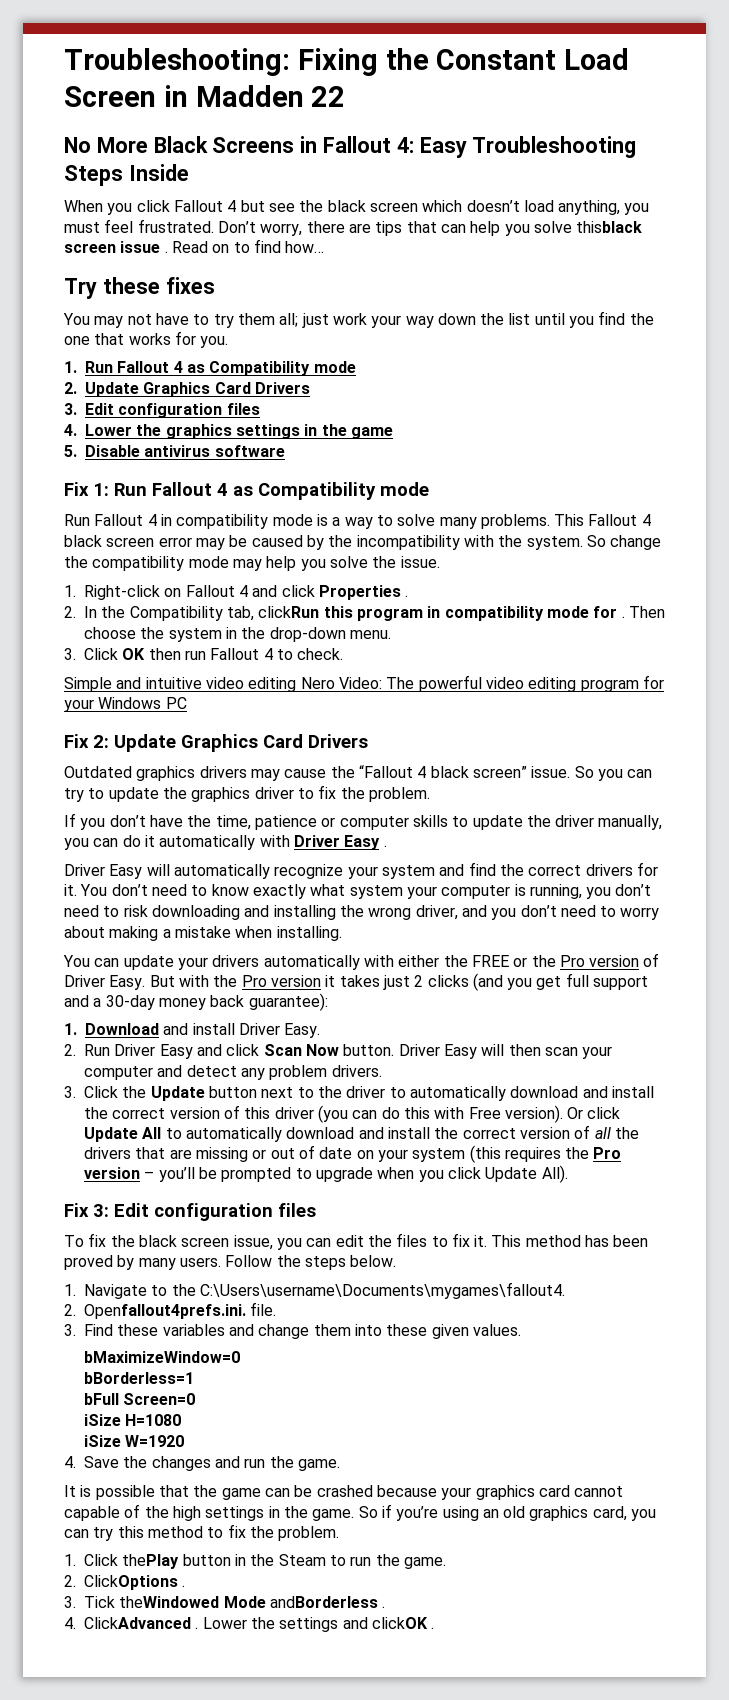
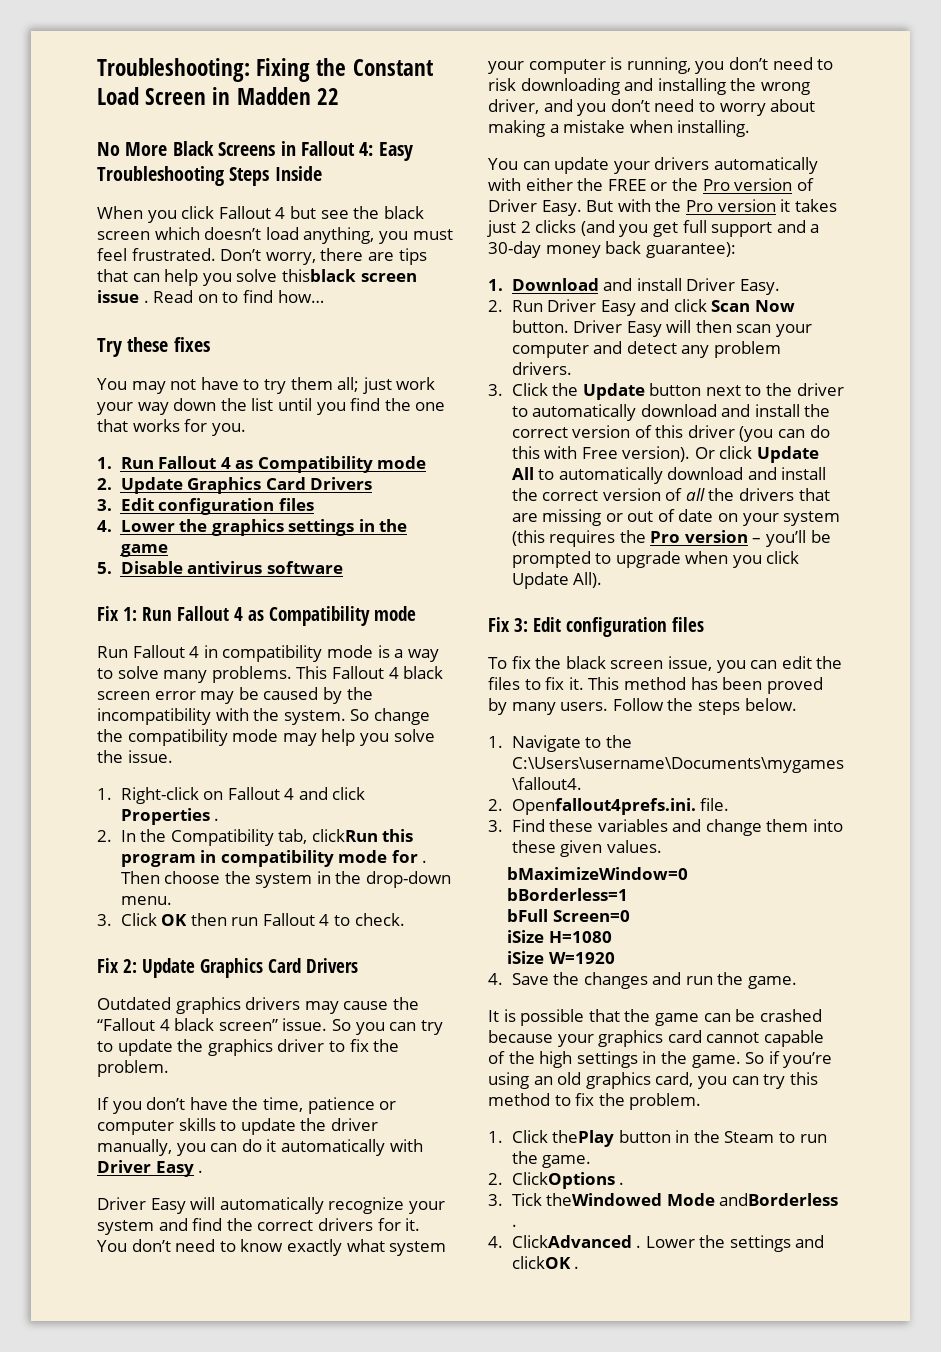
[64,675,664,692] [64,697,187,712] // Simple and intuitive video editing Nero Video: The powerful video editing program for your Windows PC -> (405, 919) none

